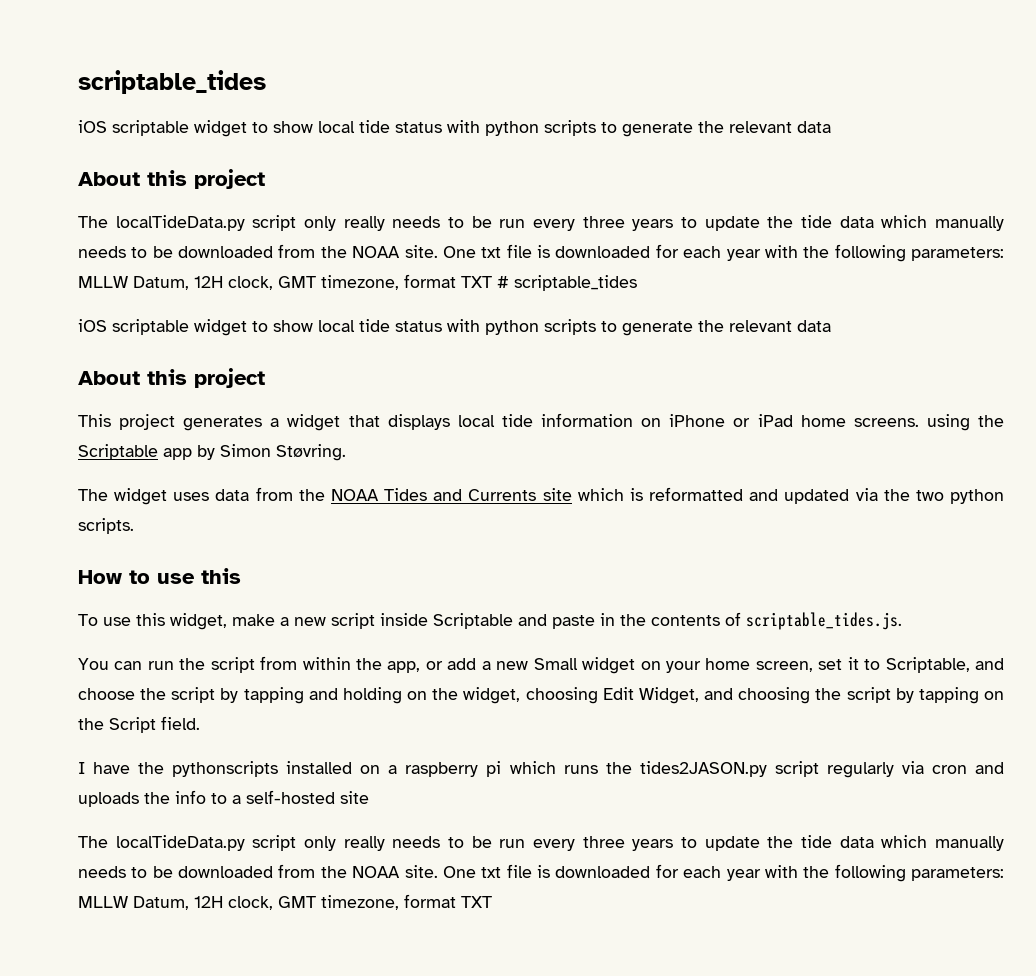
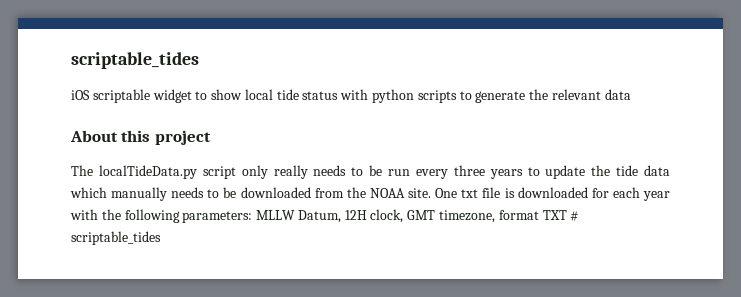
[78,319,831,336] [78,368,265,388] [78,413,1005,431] [78,444,346,461] [78,487,1004,505] [78,518,134,534] [78,568,241,584] [78,612,902,630] [78,656,1004,674] [78,687,1004,704] [78,716,200,733] [78,761,1004,778] [78,790,369,807] [78,835,1004,851] [78,864,1004,882] [78,894,492,910] // iOS scriptable widget to show local tide status with python scripts to generate the relevant data // About this project // This project generates a widget that displays local tide information on iPhone or iPad home screens. using the Scriptable app by Simon Støvring. // The widget uses data from the NOAA Tides and Currents site which is reformatted and updated via the two python scripts. // How to use this // To use this widget, make a new script inside Scriptable and paste in the contents of scriptable_tides.js. // You can run the script from within the app, or add a new Small widget on your home screen, set it to Scriptable, and choose the script by tapping and holding on the widget, choosing Edit Widget, and choosing the script by tapping on the Script field. // I have the pythonscripts installed on a raspberry pi which runs the tides2JASON.py script regularly via cron and uploads the info to a self-hosted site // The localTideData.py script only really needs to be run every three years to update the tide data which manually needs to be downloaded from the NOAA site. One txt file is downloaded for each year with the following parameters: MLLW Datum, 12H clock, GMT timezone, format TXT -> (161, 238) none

